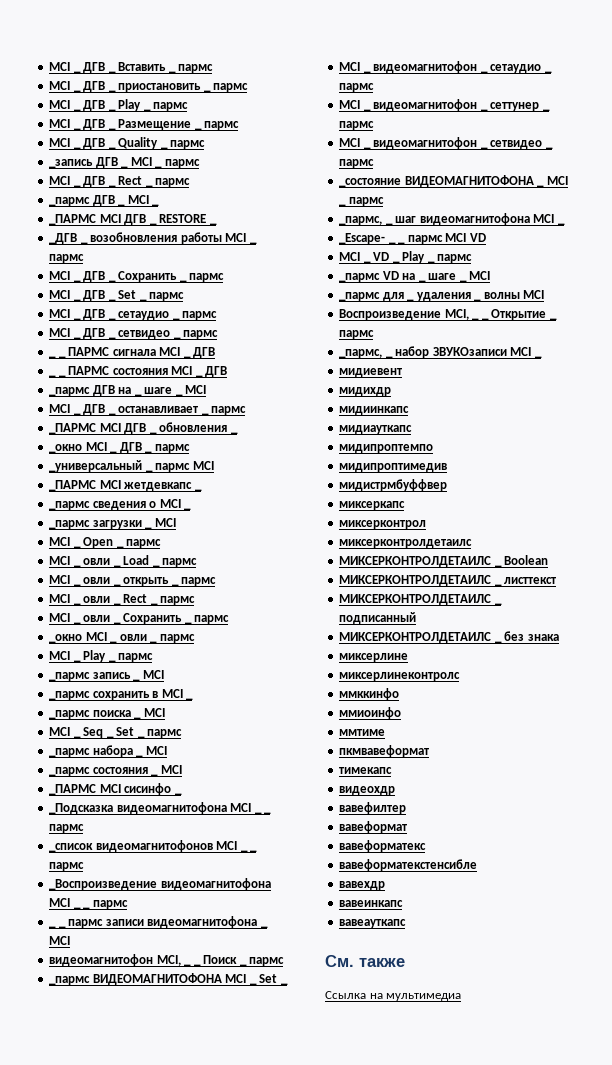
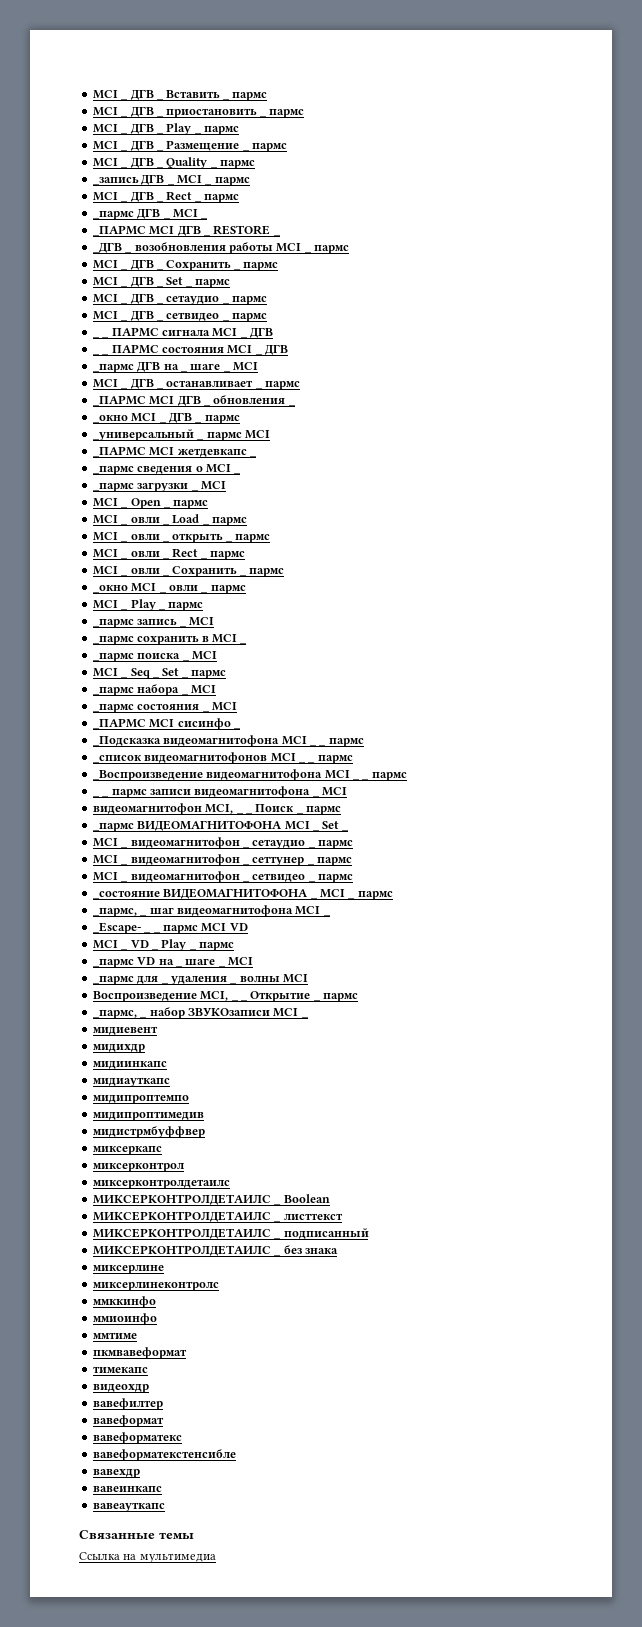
[325,955,405,967] См. также -> [79,1530,194,1539] Связанные темы

